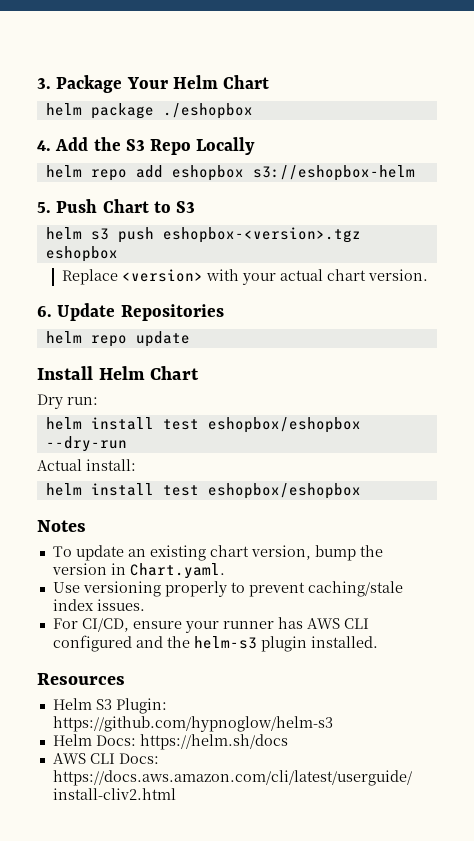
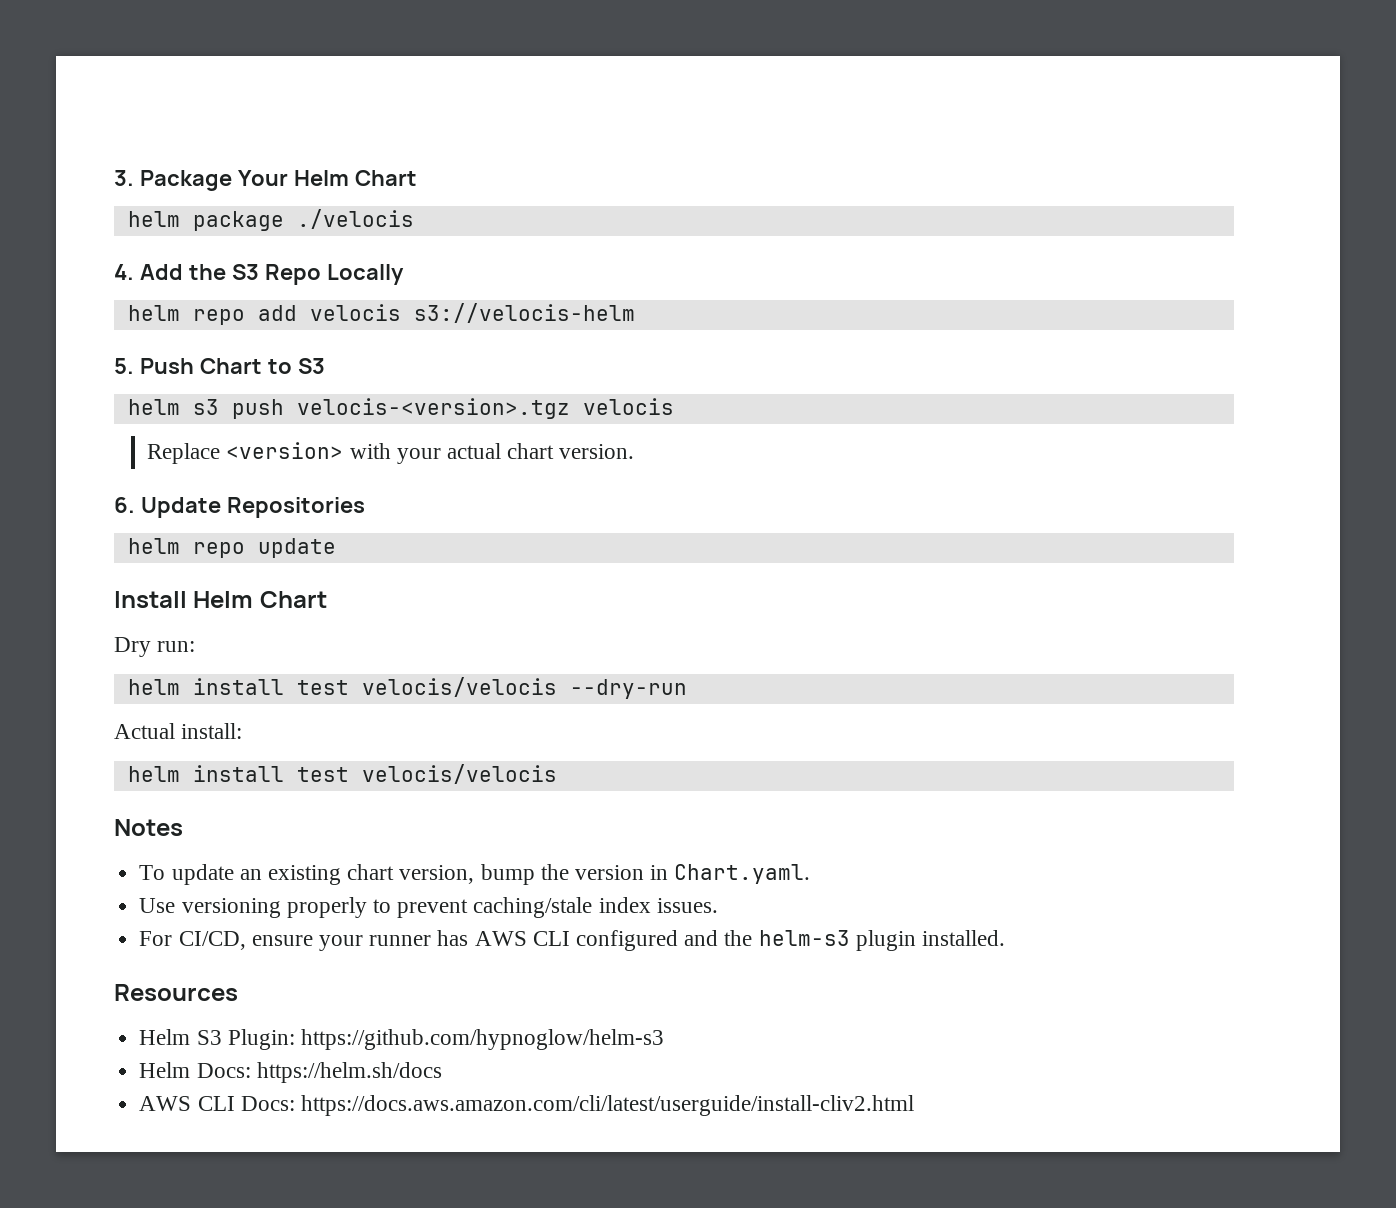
[162,103,253,119] ./eshopbox -> [296,209,414,229] ./velocis
[171,165,415,181] eshopbox s3://eshopbox-helm -> [309,303,635,323] velocis s3://velocis-helm
[162,227,361,243] [45,246,118,262] eshopbox-<version>.tgz eshopbox -> [296,398,674,419] velocis-<version>.tgz velocis
[207,417,361,433] eshopbox/eshopbox -> [361,677,557,697] velocis/velocis
[207,483,361,499] eshopbox/eshopbox -> [361,764,557,784] velocis/velocis

